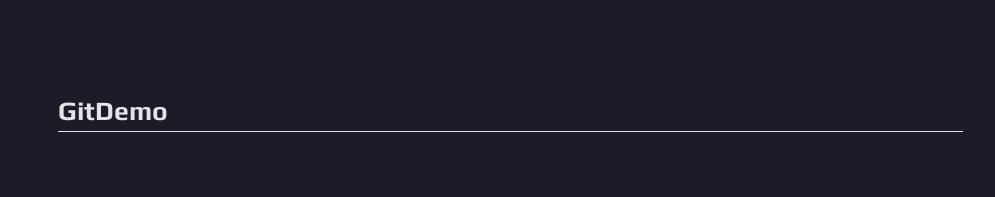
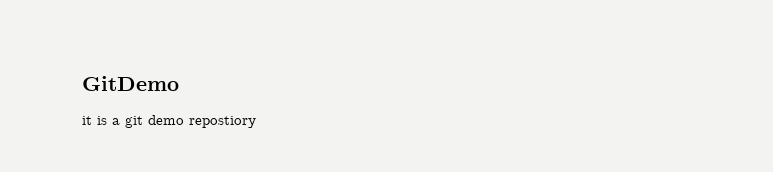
(168, 111) none -> [82,115,256,128] // it is a git demo repostiory

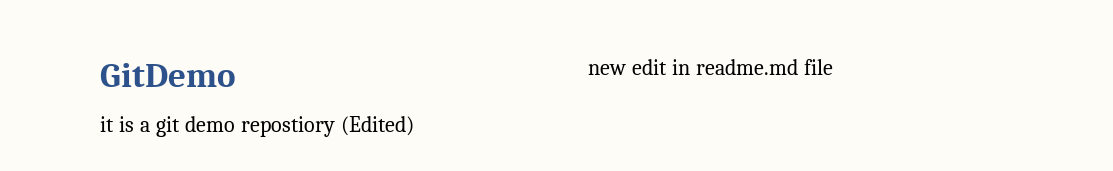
(256, 122) none -> [340,116,414,136] [588,59,833,75] (Edited) // new edit in readme.md file

